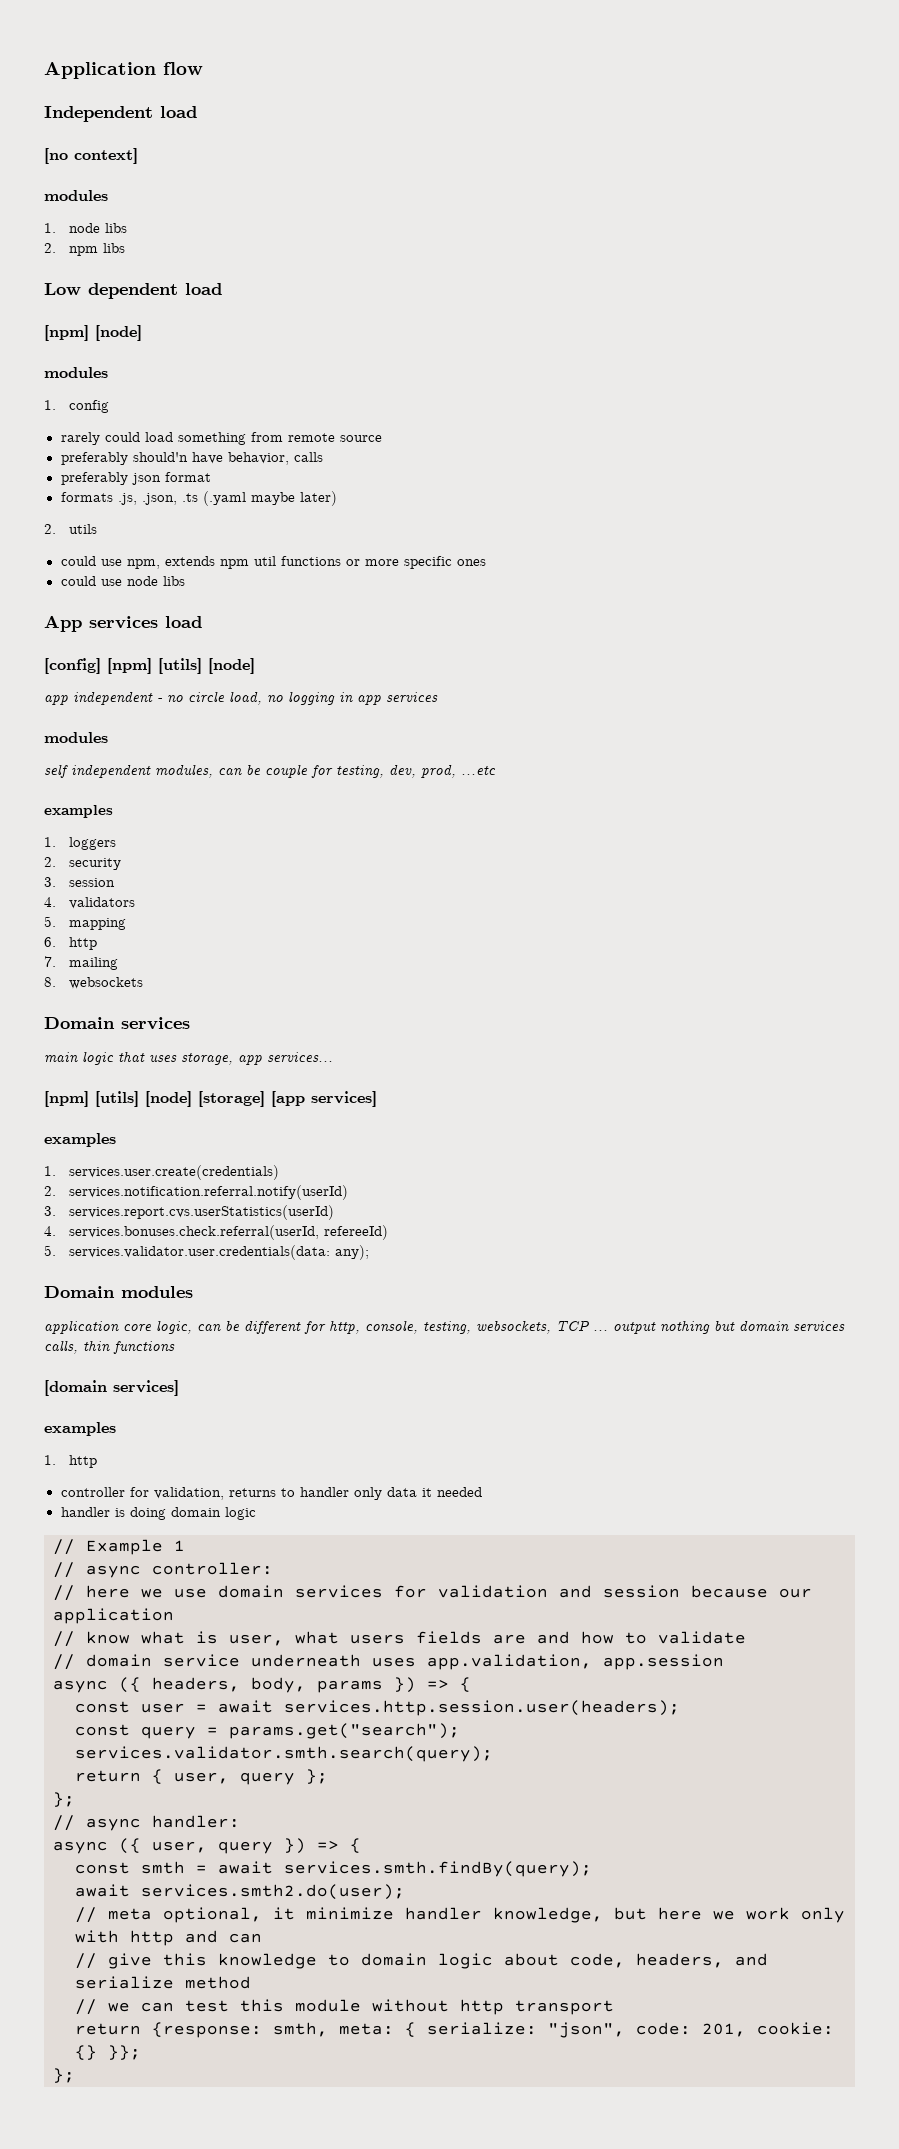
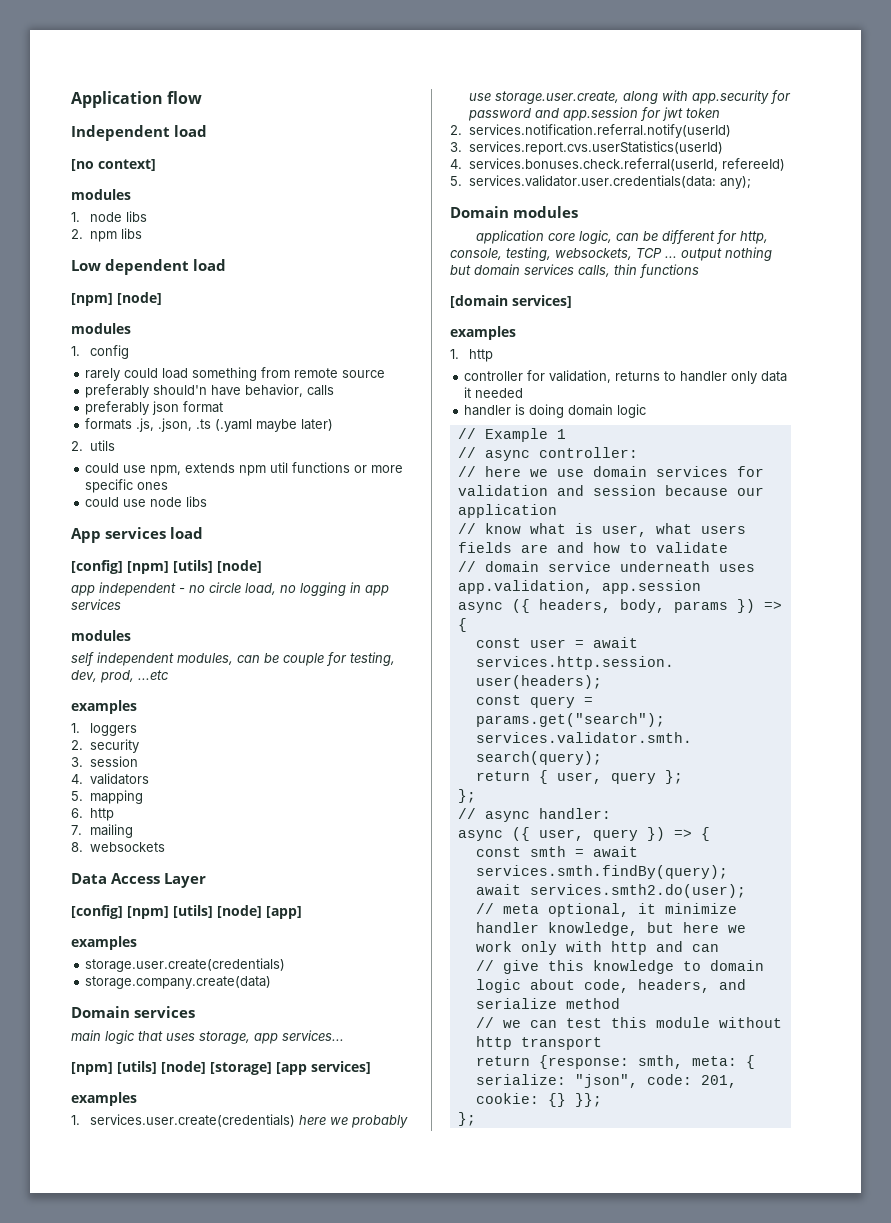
(144, 983) none -> [71,873,206,888] [71,905,302,919] [71,936,137,950] [85,958,286,972] [85,976,272,989] // Data Access Layer // [config] [npm] [utils] [node] [app] // examples // storage.user.create(credentials) // storage.company.create(data)
(280, 1172) none -> [299,1115,409,1128] [469,90,792,104] [468,107,721,121] here we probably use storage.user.create, along with app.security for password and app.session for jwt token

